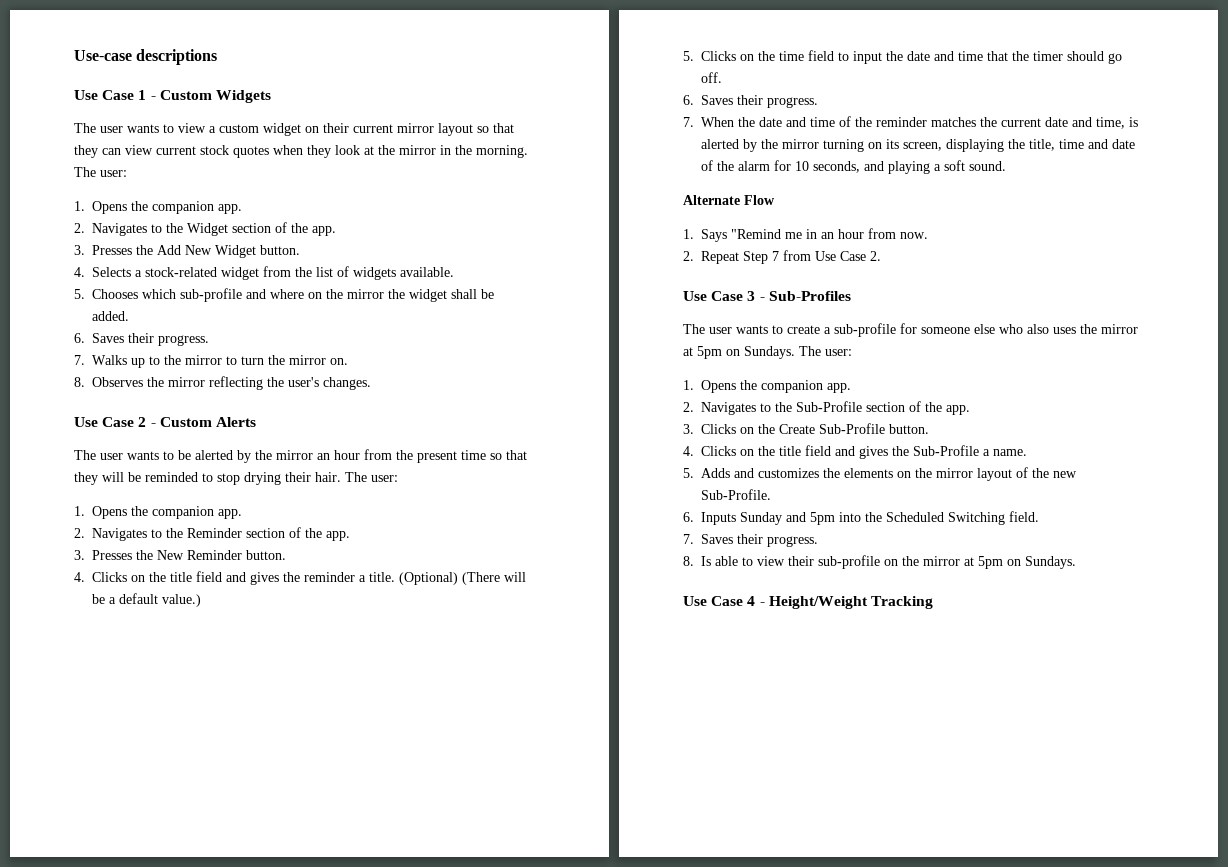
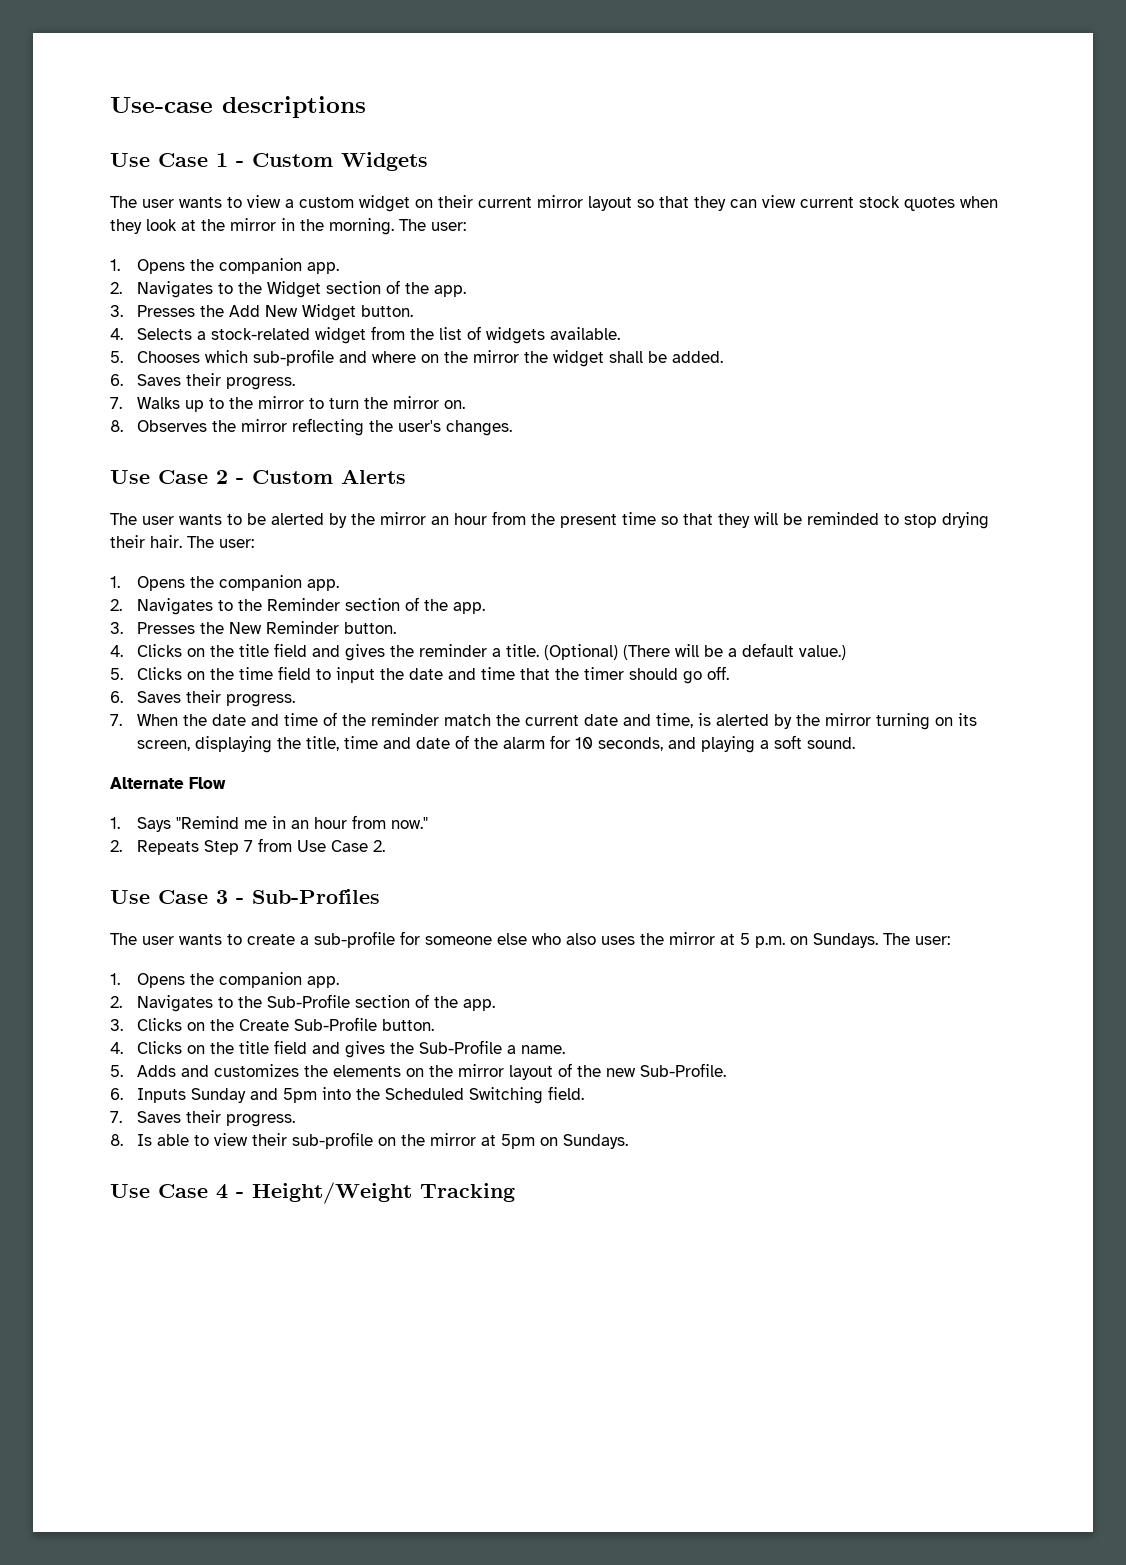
[931,117,976,127] matches -> [444,714,492,726] match
[900,232,928,239] [683,251,739,264] now. // 2. Repeat -> [391,817,429,829] [110,840,200,855] now." // 2. Repeats
[697,346,722,359] 5pm -> [740,933,785,948] 5 p.m.

